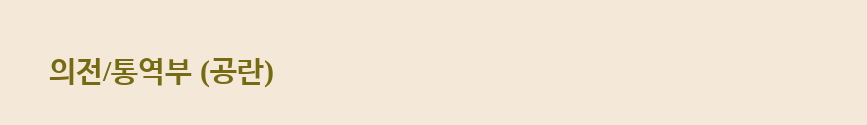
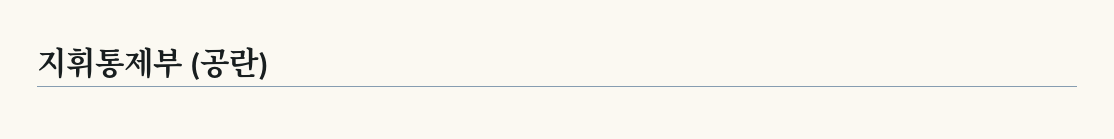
[49,58,192,86] 의전/통역부 -> [37,47,182,79] 지휘통제부

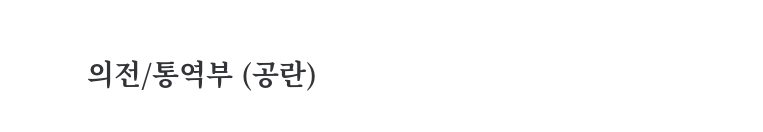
[37,47,182,79] 지휘통제부 -> [87,60,233,90] 의전/통역부

